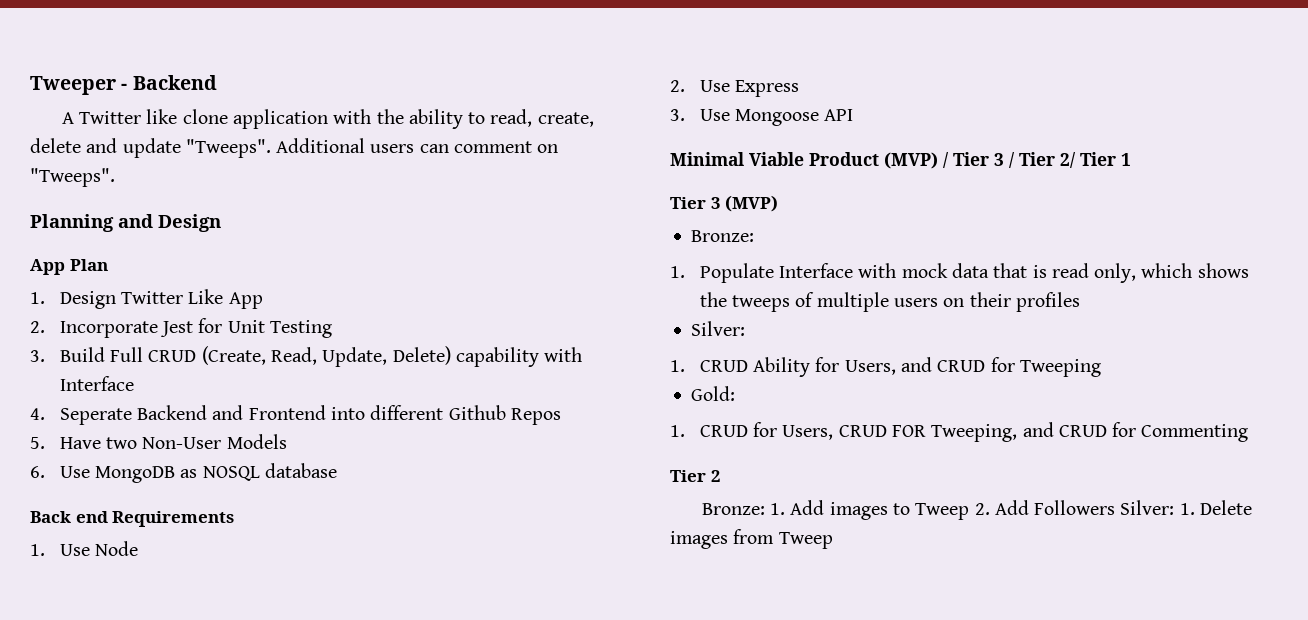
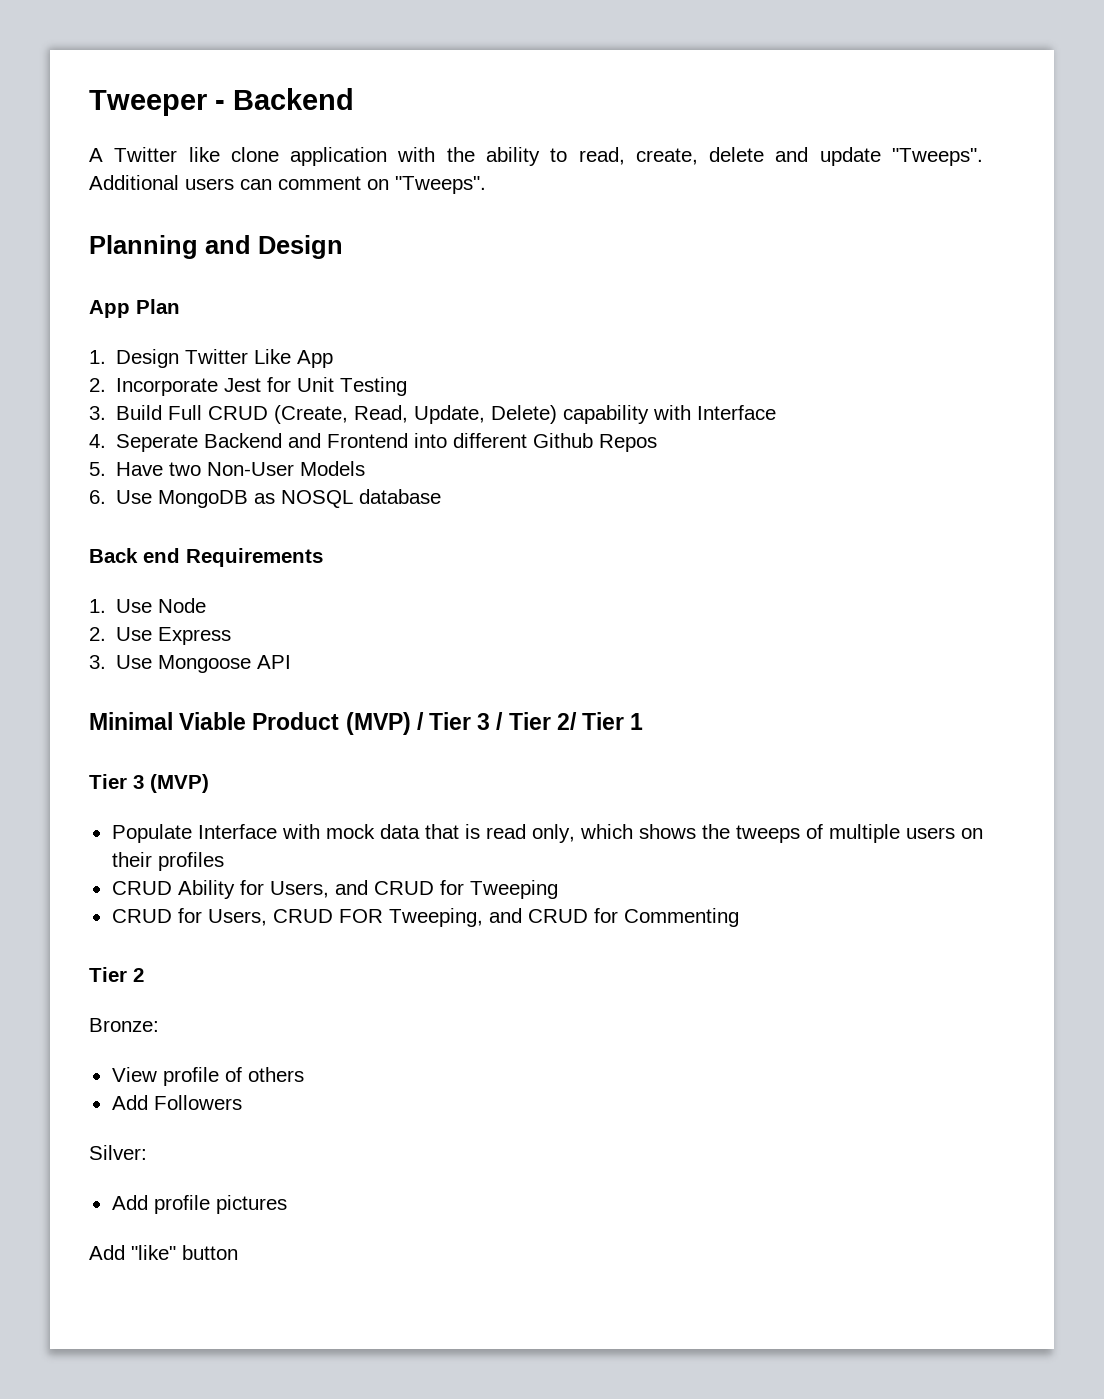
[691,230,755,242] [670,266,685,278] Bronze: // 1. -> (209, 783) none
[691,321,746,336] [670,360,685,372] Silver: // 1. -> (224, 861) none
[691,386,736,401] [670,425,685,437] Gold: // 1. -> (558, 889) none
[770,500,990,520] 1. Add images to Tweep 2. -> [111,1067,304,1086] // View profile of others //
[1120,500,1252,515] [670,529,833,549] Silver: 1. Delete images from Tweep -> [89,1145,147,1160] [111,1195,287,1214] [89,1245,238,1260] // Silver: // Add profile pictures // Add "like" button

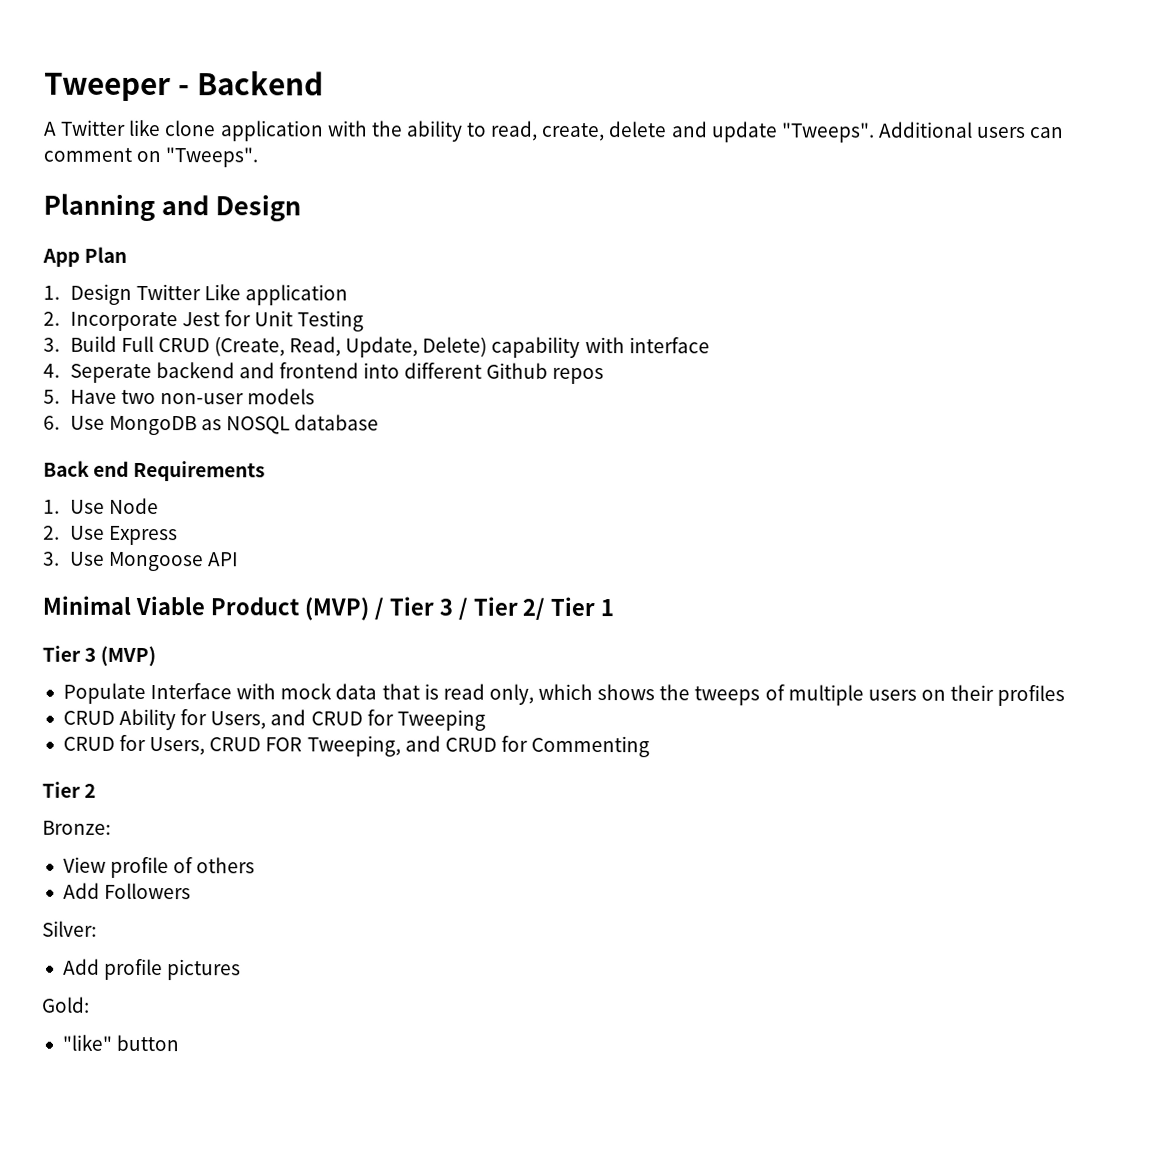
[297,350,334,368] App -> [244,284,348,306] application
[697,405,777,420] Interface -> [628,337,710,354] interface
[204,433,409,448] Backend and Frontend -> [155,362,359,379] backend and frontend
[599,434,658,452] Repos -> [552,367,605,385] repos
[207,461,366,476] Non-User Models -> [159,388,315,405] non-user models
[89,1245,125,1260] Add -> [42,996,90,1013] Gold: //

